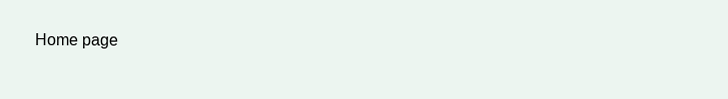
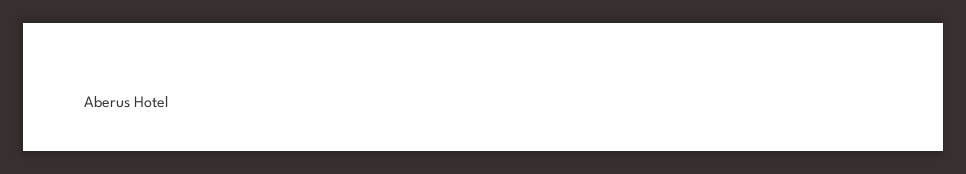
[35,33,120,49] Home page -> [84,96,169,108] Aberus Hotel

